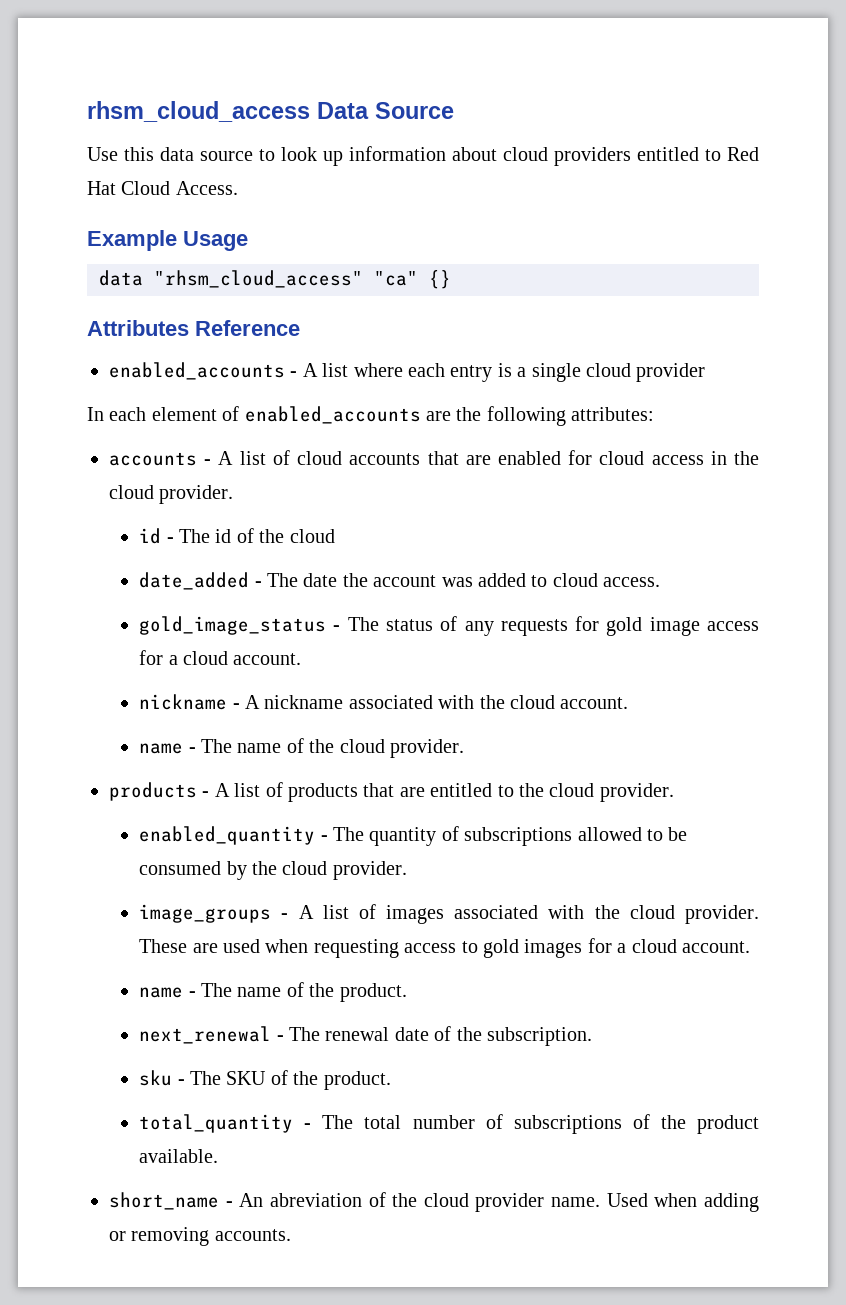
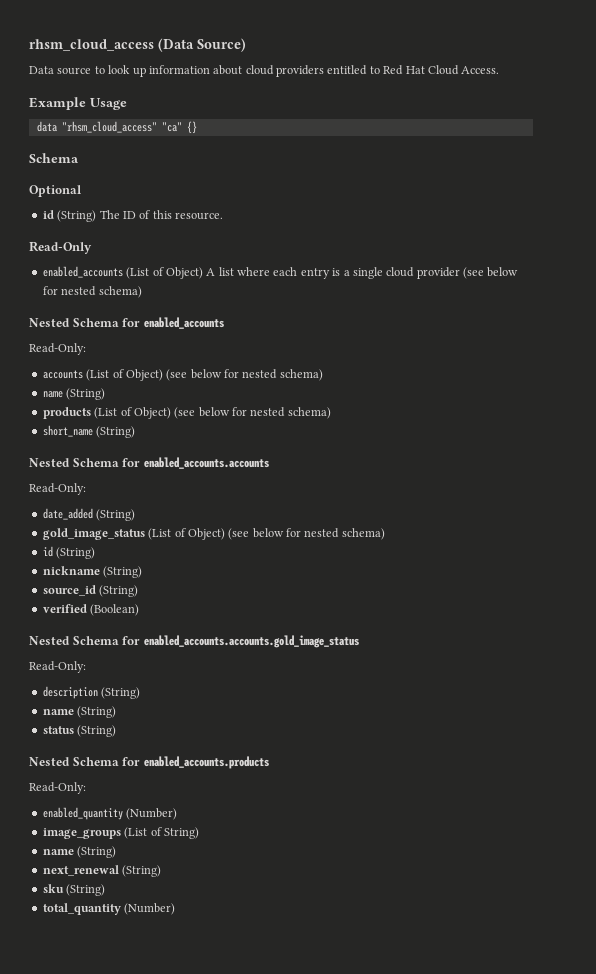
[317,102,454,119] [87,147,194,161] Data Source // Use this data -> [158,38,246,52] [29,66,54,74] (Data Source) // Data
[87,320,300,336] [109,362,298,380] Attributes Reference // enabled_accounts - -> [29,153,79,163] [29,185,82,197] [42,210,223,222] [29,241,92,254] [42,266,203,279] Schema // Optional // id (String) The ID of this resource. // Read-Only // enabled_accounts (List of Object)
[87,406,655,426] [109,450,759,466] [109,485,234,504] [139,528,335,544] [139,572,661,590] [139,616,759,636] [139,650,302,665] [139,694,629,710] [139,738,464,758] [109,782,674,802] [139,826,688,846] [139,861,407,880] [139,904,759,924] [139,938,750,958] [139,982,407,1002] [139,1026,592,1046] [139,1070,391,1090] [139,1114,759,1134] [139,1149,219,1163] [109,1192,759,1212] [109,1227,291,1246] // In each element of enabled_accounts are the following attributes: // accounts - A list of cloud accounts that are enabled for cloud access in the cloud provider. // id - The id of the cloud // date_added - The date the account was added to cloud access. // gold_image_status - The status of any requests for gold image access for a cloud account. // nickname - A nickname associated with the cloud account. // name - The name of the cloud provider. // products - A list of products that are entitled to the cloud provider. // enabled_quantity - The quantity of subscriptions allowed to be consumed by the cloud provider. // image_groups - A list of images associated with the cloud provider. These are used when requesting access to gold images for a cloud account. // name - The name of the product. // next_renewal - The renewal date of the subscription. // sku - The SKU of the product. // total_quantity - The total number of subscriptions of the product available. // short_name - An abreviation of the cloud provider name. Used when adding or removing accounts. -> [463,267,519,279] [42,286,142,298] [29,317,224,329] [29,343,86,355] [42,369,323,381] [42,388,106,400] [42,407,331,419] [42,425,136,438] [29,457,269,469] [29,483,86,495] [42,508,136,521] [42,528,385,540] [42,546,96,559] [42,566,143,578] [42,585,139,597] [42,604,140,616] [29,635,359,648] [29,661,86,673] [42,686,141,699] [42,706,117,718] [42,725,117,737] [29,756,269,769] [29,782,86,794] [42,807,178,820] [42,827,199,839] [42,846,117,858] [42,865,162,877] [42,884,106,896] [42,903,176,915] (see below for nested schema) // Nested Schema for enabled_accounts // Read-Only: // accounts (List of Object) (see below for nested schema) // name (String) // products (List of Object) (see below for nested schema) // short_name (String) // Nested Schema for enabled_accounts.accounts // Read-Only: // date_added (String) // gold_image_status (List of Object) (see below for nested schema) // id (String) // nickname (String) // source_id (String) // verified (Boolean) // Nested Schema for enabled_accounts.accounts.gold_image_status // Read-Only: // description (String) // name (String) // status (String) // Nested Schema for enabled_accounts.products // Read-Only: // enabled_quantity (Number) // image_groups (List of String) // name (String) // next_renewal (String) // sku (String) // total_quantity (Number)

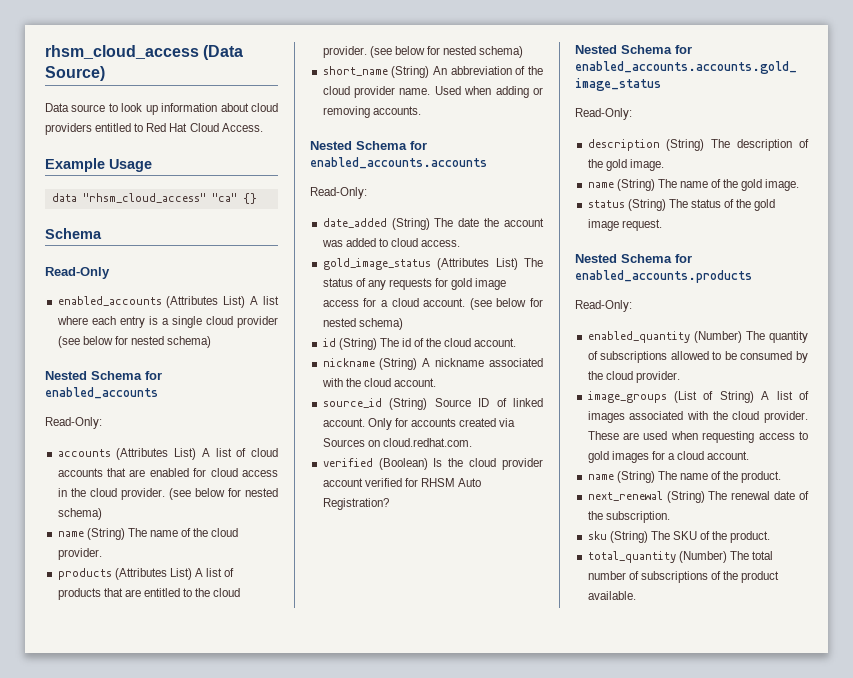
[29,185,82,197] [42,210,223,222] // Optional // id (String) The ID of this resource. -> (102, 233) none
[126,267,203,279] (List of Object) -> [166,296,246,308] (Attributes List)
[86,369,163,381] (List of Object) -> [116,448,278,460] [57,468,278,477] [57,488,165,500] (Attributes List) A list of cloud accounts that are enabled for cloud access in the cloud provider.
[42,407,171,419] // products (List of Object) -> [127,528,239,537] [57,548,102,560] [57,568,235,580] [57,588,241,600] [322,46,367,58] The name of the cloud provider. // products (Attributes List) A list of products that are entitled to the cloud provider.
(136, 432) none -> [432,66,543,75] [322,86,543,98] [322,106,421,118] An abbreviation of the cloud provider name. Used when adding or removing accounts.
[42,528,225,540] // gold_image_status (List of Object) -> [434,218,544,227] [321,238,461,247] [322,258,543,270] [322,278,507,290] [322,298,466,307] The date the account was added to cloud access. // gold_image_status (Attributes List) The status of any requests for gold image access for a cloud account.
[42,566,143,578] [42,585,139,597] [42,604,140,616] // nickname (String) // source_id (String) // verified (Boolean) -> [379,338,517,347] [322,358,543,370] [321,378,436,387] [322,398,543,410] [322,418,516,430] [322,438,472,447] [322,458,543,470] [322,478,482,487] [322,498,389,510] The id of the cloud account. // nickname (String) A nickname associated with the cloud account. // source_id (String) Source ID of linked account. Only for accounts created via Sources on cloud.redhat.com. // verified (Boolean) Is the cloud provider account verified for RHSM Auto Registration?
[42,706,117,718] [42,725,117,737] // name (String) // status (String) -> [711,139,809,151] [587,159,664,171] [587,179,800,191] [587,199,776,211] [587,219,662,231] The description of the gold image. // name (String) The name of the gold image. // status (String) The status of the gold image request.
[42,827,199,839] [42,846,117,858] [42,865,162,877] [42,884,106,896] [42,903,176,915] // image_groups (List of String) // name (String) // next_renewal (String) // sku (String) // total_quantity (Number) -> [745,331,808,343] [587,351,808,363] [587,371,680,383] [587,391,809,403] [587,411,808,423] [587,431,808,443] [587,451,750,463] [587,471,782,483] [587,491,809,503] [587,511,670,523] [587,531,771,543] [587,551,773,563] [587,571,780,583] [587,591,636,600] The quantity of subscriptions allowed to be consumed by the cloud provider. // image_groups (List of String) A list of images associated with the cloud provider. These are used when requesting access to gold images for a cloud account. // name (String) The name of the product. // next_renewal (String) The renewal date of the subscription. // sku (String) The SKU of the product. // total_quantity (Number) The total number of subscriptions of the product available.

